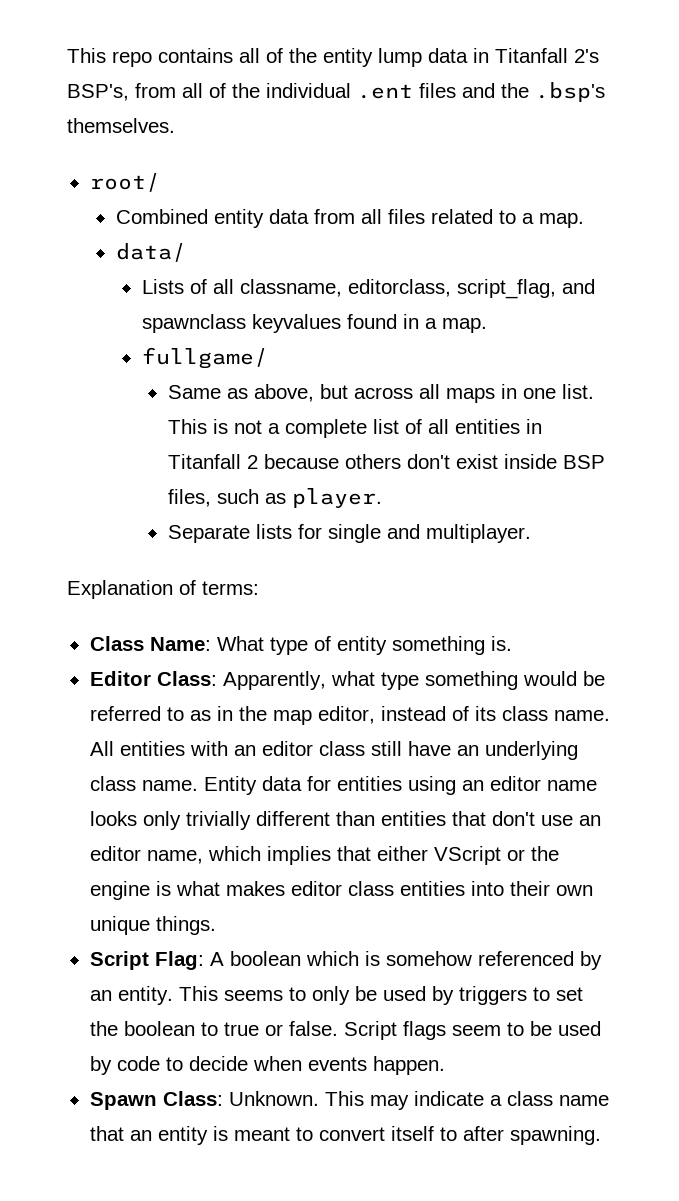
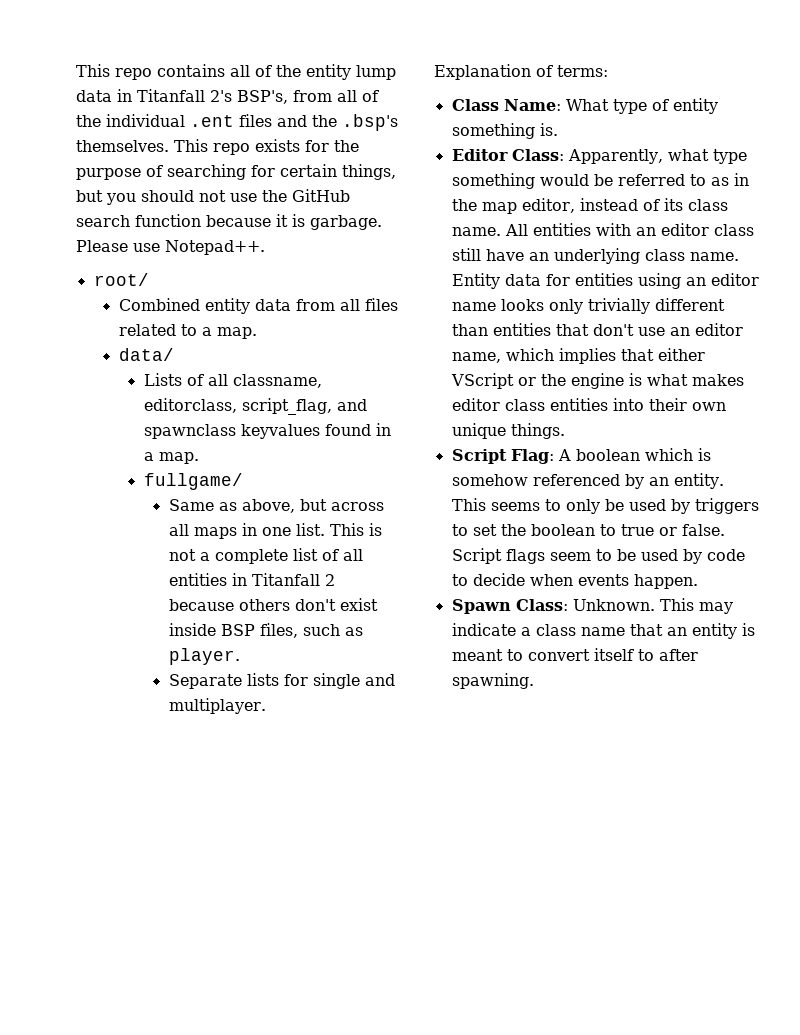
(175, 125) none -> [174,139,359,155] [76,164,396,180] [76,189,350,205] [76,214,382,230] [76,240,265,255] This repo exists for the purpose of searching for certain things, but you should not use the GitHub search function because it is garbage. Please use Notepad++.

